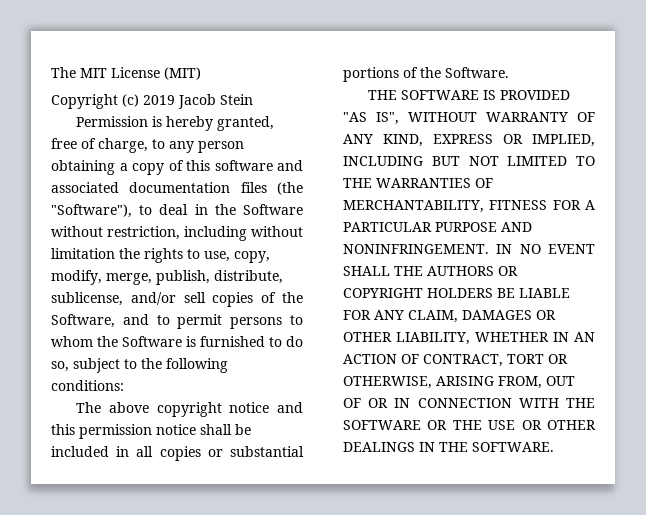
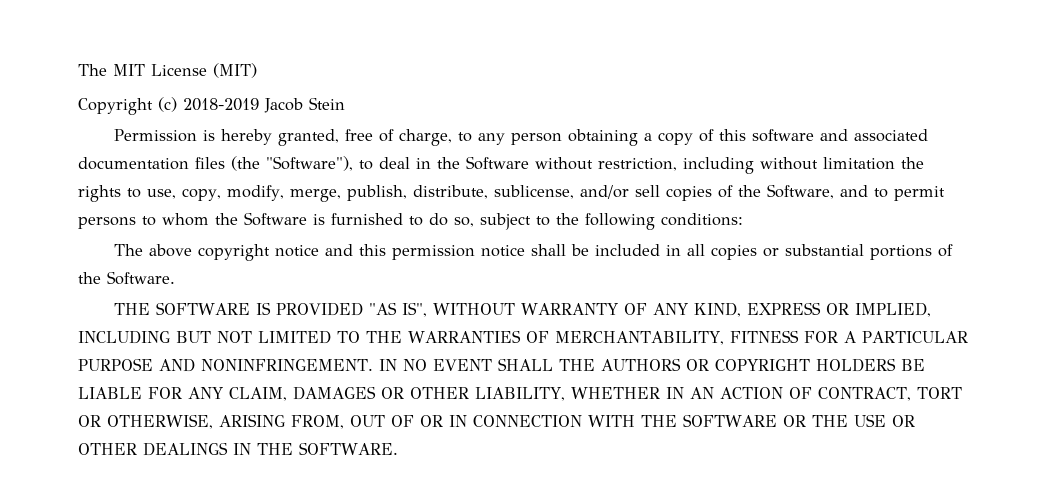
[143,95,175,105] 2019 -> [183,98,259,111] 2018-2019

